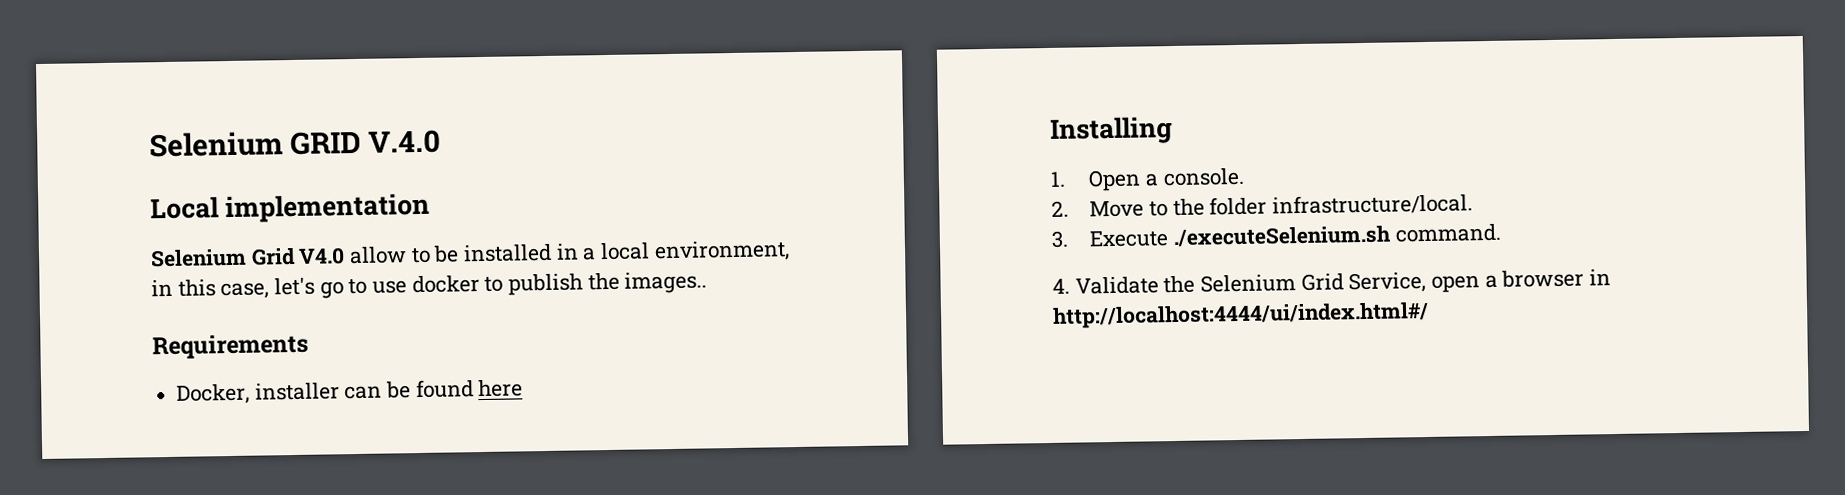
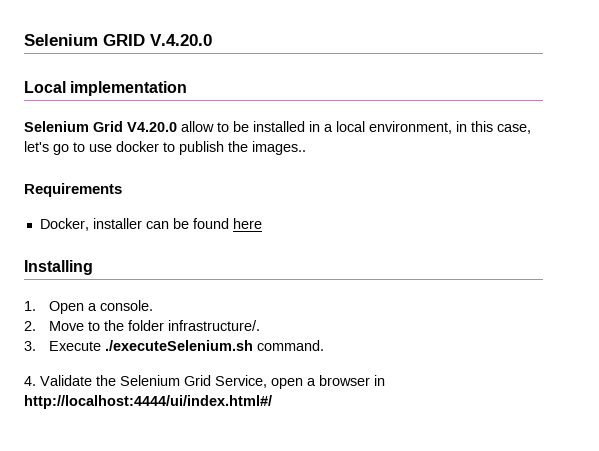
[367,129,441,154] V.4.0 -> [150,34,212,46] V.4.20.0
[298,247,346,265] V4.0 -> [127,122,177,132] V4.20.0
[1272,193,1474,216] infrastructure/local. -> [167,320,260,331] infrastructure/.

